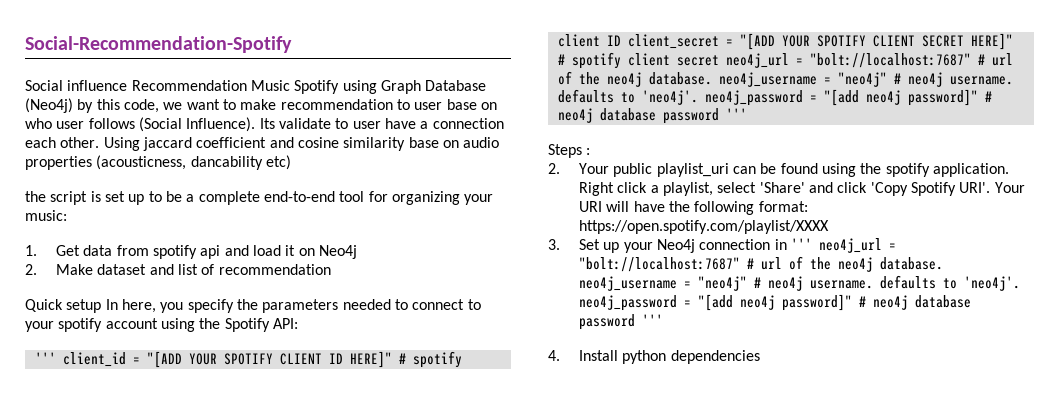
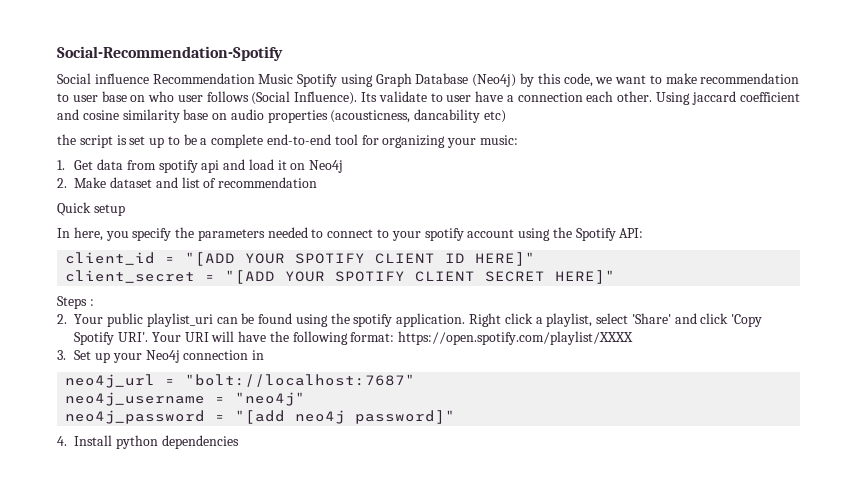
(102, 306) none -> (125, 210) //
[34,352,56,364] ''' -> (644, 233) none
[398,351,462,368] [557,34,621,47] # spotify client ID -> (536, 259) //
[557,52,1013,69] [557,71,1013,87] [557,89,992,106] [557,108,747,124] # spotify client secret neo4j_url = "bolt://localhost:7687" # url of the neo4j database. neo4j_username = "neo4j" # neo4j username. defaults to 'neo4j'. neo4j_password = "[add neo4j password]" # neo4j database password ''' -> (616, 277) none
[791,238,897,253] [579,256,944,272] [579,275,1021,291] [579,294,972,311] [579,314,664,330] ''' neo4j_url = "bolt://localhost:7687" # url of the neo4j database. neo4j_username = "neo4j" # neo4j username. defaults to 'neo4j'. neo4j_password = "[add neo4j password]" # neo4j database password ''' -> [65,374,416,388] [65,392,306,406] [65,410,456,424] // neo4j_url = "bolt://localhost:7687" // neo4j_username = "neo4j" // neo4j_password = "[add neo4j password]"

